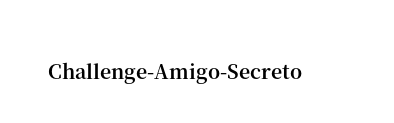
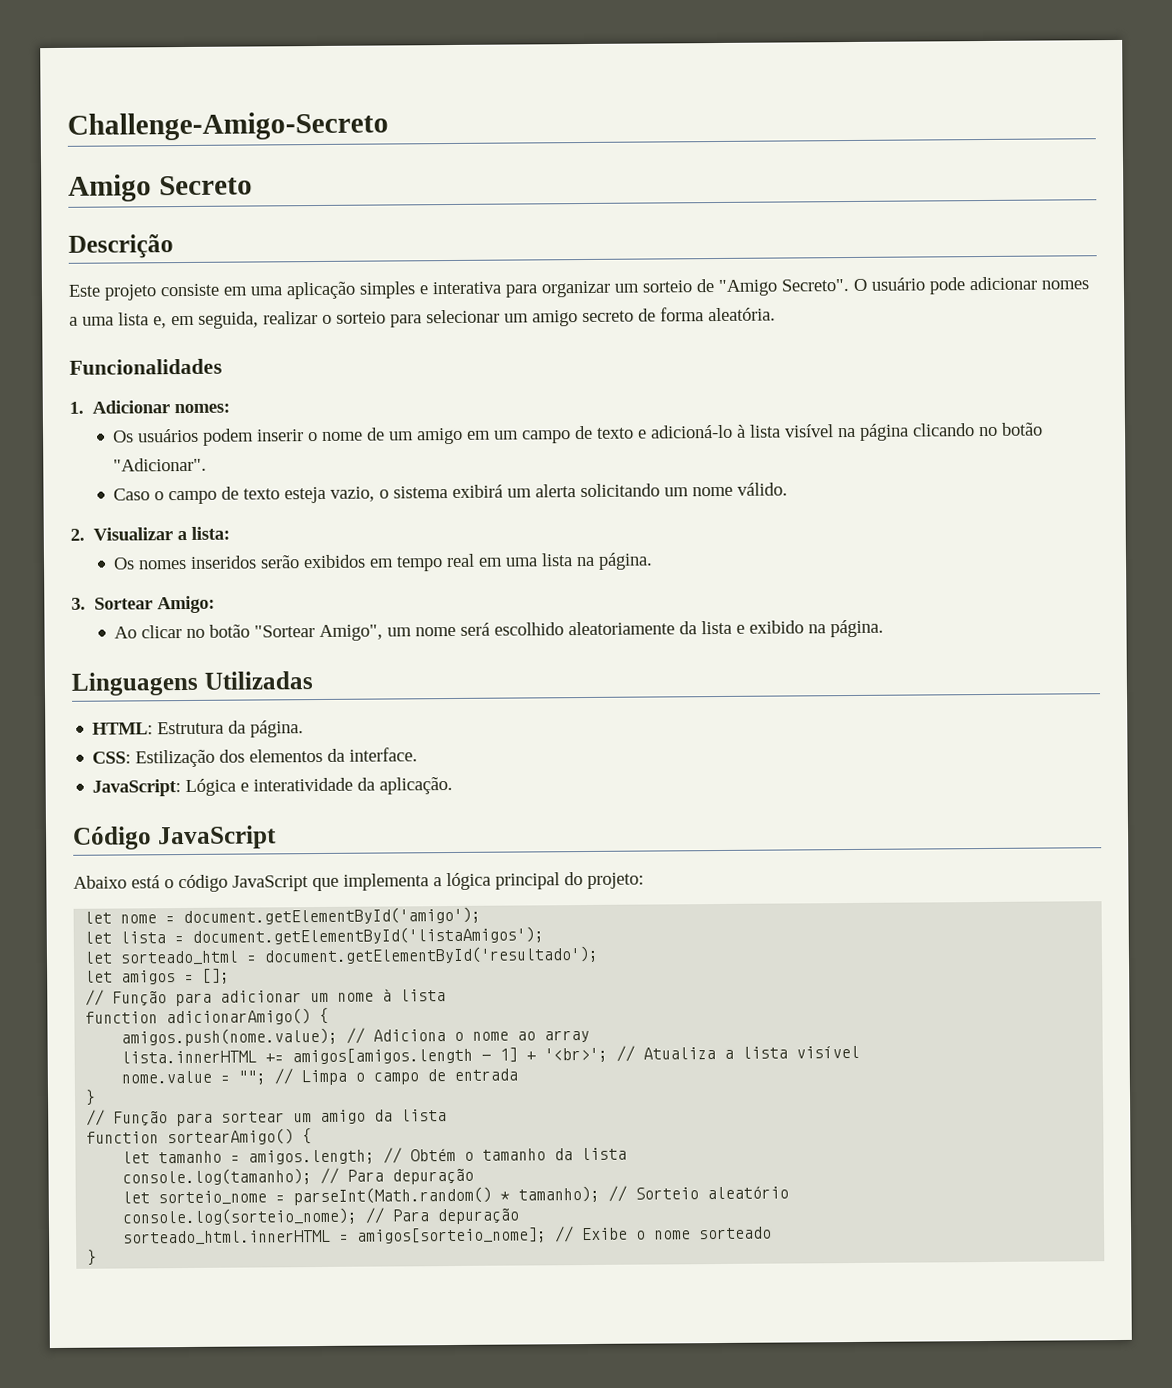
(302, 73) none -> [68,174,253,202] [68,234,174,259] [68,276,1089,301] [69,307,776,329] [69,358,222,375] [69,400,231,414] [113,422,1044,446] [113,457,208,472] [113,482,789,505] [70,526,231,541] [113,552,654,572] [71,595,216,614] [114,619,885,641] [71,671,313,696] [92,720,305,738] [92,747,419,768] [92,776,454,797] [72,825,277,850] [73,872,644,893] [84,906,482,926] [84,926,545,945] [84,945,600,966] [85,968,231,985] [85,988,447,1007] [85,1007,330,1026] [121,1027,591,1047] [121,1045,861,1065] [121,1068,519,1086] [85,1089,97,1106] [86,1109,448,1127] [86,1128,313,1146] [122,1147,628,1165] [122,1167,475,1186] [122,1185,790,1206] [122,1207,520,1226] [123,1226,773,1246] [87,1249,98,1266] // Amigo Secreto // Descrição // Este projeto consiste em uma aplicação simples e interativa para organizar um sorteio de "Amigo Secreto". O usuário pode adicionar nomes a uma lista e, em seguida, realizar o sorteio para selecionar um amigo secreto de forma aleatória. // Funcionalidades // 1. Adicionar nomes: // Os usuários podem inserir o nome de um amigo em um campo de texto e adicioná-lo à lista visível na página clicando no botão "Adicionar". // Caso o campo de texto esteja vazio, o sistema exibirá um alerta solicitando um nome válido. // 2. Visualizar a lista: // Os nomes inseridos serão exibidos em tempo real em uma lista na página. // 3. Sortear Amigo: // Ao clicar no botão "Sortear Amigo", um nome será escolhido aleatoriamente da lista e exibido na página. // Linguagens Utilizadas // HTML: Estrutura da página. // CSS: Estilização dos elementos da interface. // JavaScript: Lógica e interatividade da aplicação. // Código JavaScript // Abaixo está o código JavaScript que implementa a lógica principal do projeto: // let nome = document.getElementById('amigo'); // let lista = document.getElementById('listaAmigos'); // let sorteado_html = document.getElementById('resultado'); // let amigos = []; // // Função para adicionar um nome à lista // function adicionarAmigo() { // amigos.push(nome.value); // Adiciona o nome ao array // lista.innerHTML += amigos[amigos.length - 1] + '<br>'; // Atualiza a lista visível // nome.value = ""; // Limpa o campo de entrada // } // // Função para sortear um amigo da lista // function sortearAmigo() { // let tamanho = amigos.length; // Obtém o tamanho da lista // console.log(tamanho); // Para depuração // let sorteio_nome = parseInt(Math.random() * tamanho); // Sorteio aleatório // console.log(sorteio_nome); // Para depuração // sorteado_html.innerHTML = amigos[sorteio_nome]; // Exibe o nome sorteado // }

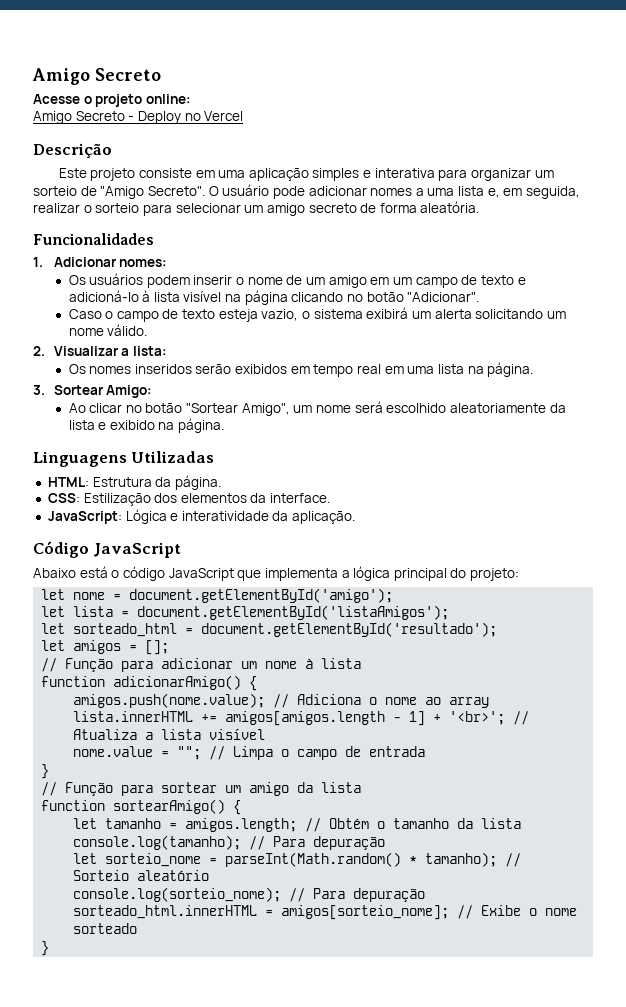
[67,111,389,141] [68,174,253,202] Challenge-Amigo-Secreto // Amigo Secreto -> [32,68,161,85] [33,94,191,107] [33,111,244,124] Amigo Secreto // Acesse o projeto online: // Amigo Secreto - Deploy no Vercel

